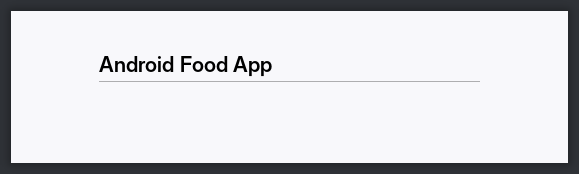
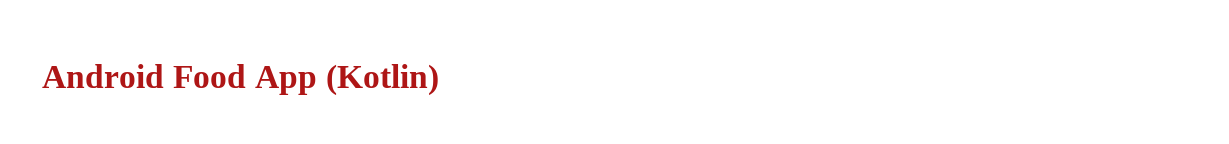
(273, 66) none -> [326,64,440,96] (Kotlin)

